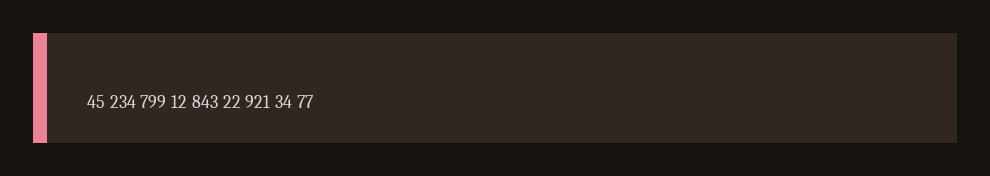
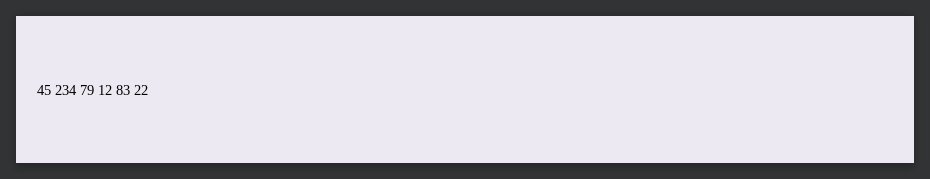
[140,95,314,108] 799 12 843 22 921 34 77 -> [80,85,148,95] 79 12 83 22

